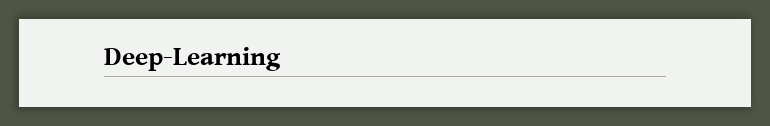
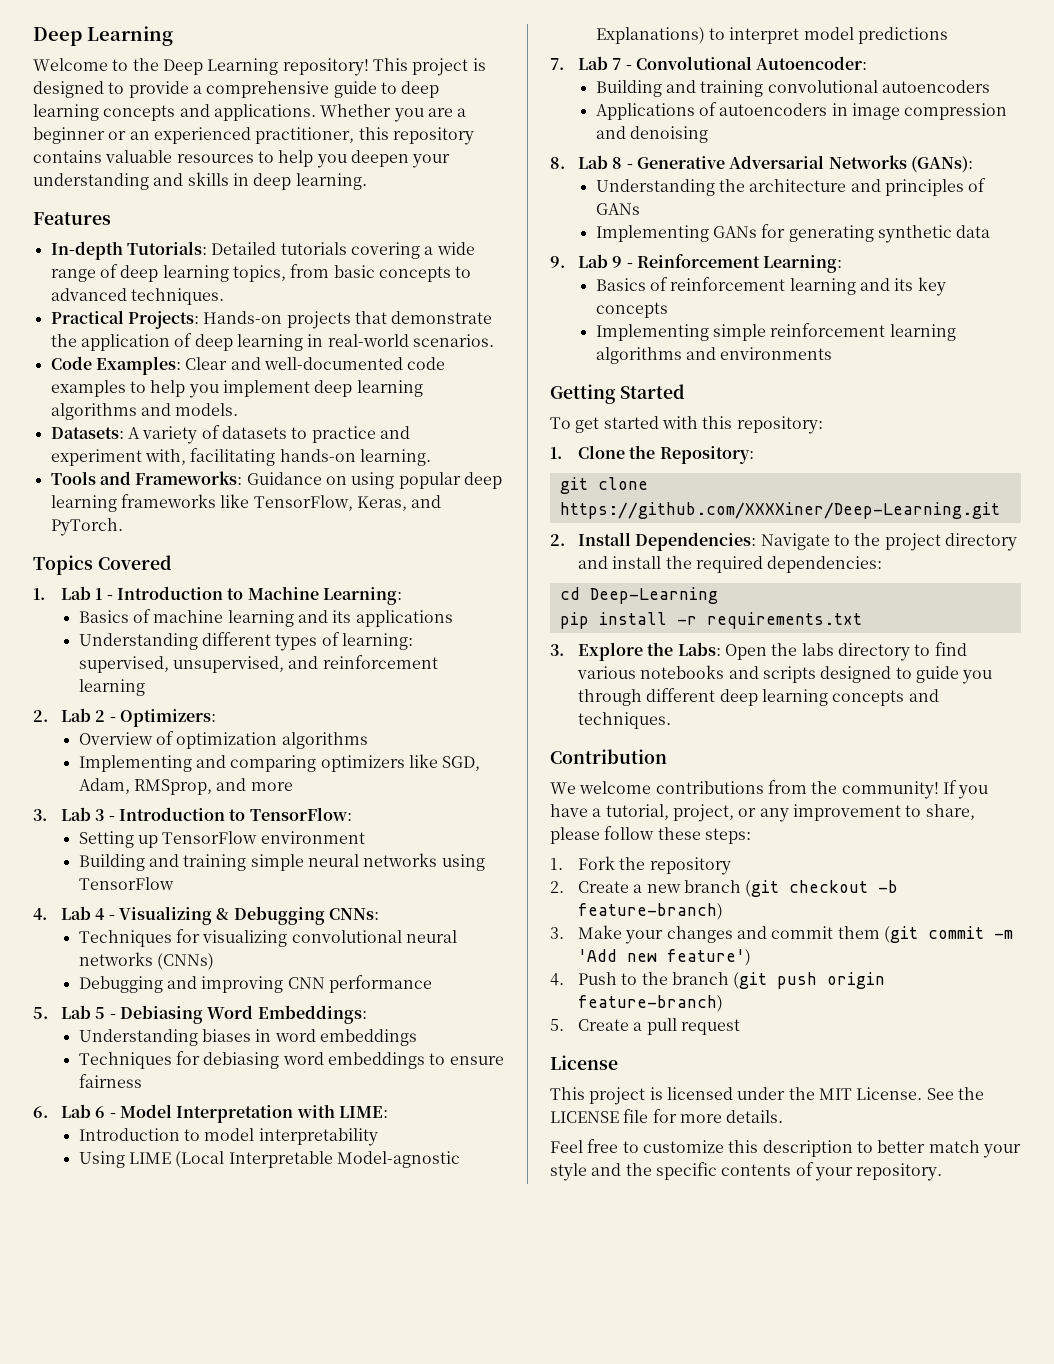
[104,47,281,71] Deep-Learning -> [33,26,173,46] [33,58,486,76] [33,81,440,98] [33,104,467,122] [33,127,474,145] [33,150,451,168] [33,172,367,190] [33,212,111,225] [50,241,475,260] [50,264,472,282] [50,288,224,305] [50,310,493,329] [50,333,494,351] [50,356,446,375] [50,380,423,398] [50,403,239,420] [50,425,410,444] [50,448,431,466] [50,471,502,489] [50,494,442,512] [50,518,123,536] [33,555,172,575] [33,586,402,605] [78,609,453,627] [78,632,413,651] [78,655,438,673] [78,679,145,696] [33,708,216,727] [78,731,368,749] [78,754,481,772] [78,778,293,795] [33,807,352,821] [78,831,365,848] [78,853,485,871] [78,877,174,890] [33,906,379,925] [78,929,457,947] [78,952,214,970] [78,975,432,993] [33,1005,367,1024] [78,1029,417,1046] [78,1051,504,1069] [78,1074,142,1088] [33,1104,388,1123] [78,1128,378,1146] [78,1151,460,1168] [595,27,948,44] [550,56,868,70] [595,80,990,97] [595,102,1008,120] [595,126,708,143] [550,155,973,173] [595,178,987,196] [595,203,640,215] [595,224,991,243] [550,254,843,273] [595,277,946,296] [595,302,668,318] [595,323,956,341] [595,347,833,364] [550,384,685,404] [550,416,823,434] [550,445,754,464] [559,477,648,494] [559,502,1000,519] [550,532,1017,551] [577,556,883,573] [559,587,718,604] [559,612,862,629] [550,642,967,661] [576,665,993,684] [577,688,939,706] [577,712,671,729] [550,749,667,764] [550,780,989,799] [550,804,975,822] [550,826,751,844] [550,856,731,875] [550,880,899,897] [577,903,723,920] [550,925,1013,944] [577,949,751,966] [550,972,886,989] [577,995,723,1012] [550,1018,740,1035] [550,1055,618,1070] [550,1087,984,1105] [550,1109,784,1123] [550,1139,1021,1158] [550,1162,943,1181] Deep Learning // Welcome to the Deep Learning repository! This project is designed to provide a comprehensive guide to deep learning concepts and applications. Whether you are a beginner or an experienced practitioner, this repository contains valuable resources to help you deepen your understanding and skills in deep learning. // Features // In-depth Tutorials: Detailed tutorials covering a wide range of deep learning topics, from basic concepts to advanced techniques. // Practical Projects: Hands-on projects that demonstrate the application of deep learning in real-world scenarios. // Code Examples: Clear and well-documented code examples to help you implement deep learning algorithms and models. // Datasets: A variety of datasets to practice and experiment with, facilitating hands-on learning. // Tools and Frameworks: Guidance on using popular deep learning frameworks like TensorFlow, Keras, and PyTorch. // Topics Covered // 1. Lab 1 - Introduction to Machine Learning: // Basics of machine learning and its applications // Understanding different types of learning: supervised, unsupervised, and reinforcement learning // 2. Lab 2 - Optimizers: // Overview of optimization algorithms // Implementing and comparing optimizers like SGD, Adam, RMSprop, and more // 3. Lab 3 - Introduction to TensorFlow: // Setting up TensorFlow environment // Building and training simple neural networks using TensorFlow // 4. Lab 4 - Visualizing & Debugging CNNs: // Techniques for visualizing convolutional neural networks (CNNs) // Debugging and improving CNN performance // 5. Lab 5 - Debiasing Word Embeddings: // Understanding biases in word embeddings // Techniques for debiasing word embeddings to ensure fairness // 6. Lab 6 - Model Interpretation with LIME: // Introduction to model interpretability // Using LIME (Local Interpretable Model-agnostic Explanations) to interpret model predictions // 7. Lab 7 - Convolutional Autoencoder: // Building and training convolutional autoencoders // Applications of autoencoders in image compression and denoising // 8. Lab 8 - Generative Adversarial Networks (GANs): // Understanding the architecture and principles of GANs // Implementing GANs for generating synthetic data // 9. Lab 9 - Reinforcement Learning: // Basics of reinforcement learning and its key concepts // Implementing simple reinforcement learning algorithms and environments // Getting Started // To get started with this repository: // 1. Clone the Repository: // git clone https://github.com/XXXXiner/Deep-Learning.git // 2. Install Dependencies: Navigate to the project directory and install the required dependencies: // cd Deep-Learning // pip install -r requirements.txt // 3. Explore the Labs: Open the labs directory to find various notebooks and scripts designed to guide you through different deep learning concepts and techniques. // Contribution // We welcome contributions from the community! If you have a tutorial, project, or any improvement to share, please follow these steps: // 1. Fork the repository // 2. Create a new branch (git checkout -b feature-branch) // 3. Make your changes and commit them (git commit -m 'Add new feature') // 4. Push to the branch (git push origin feature-branch) // 5. Create a pull request // License // This project is licensed under the MIT License. See the LICENSE file for more details. // Feel free to customize this description to better match your style and the specific contents of your repository.

